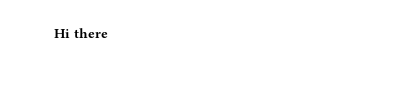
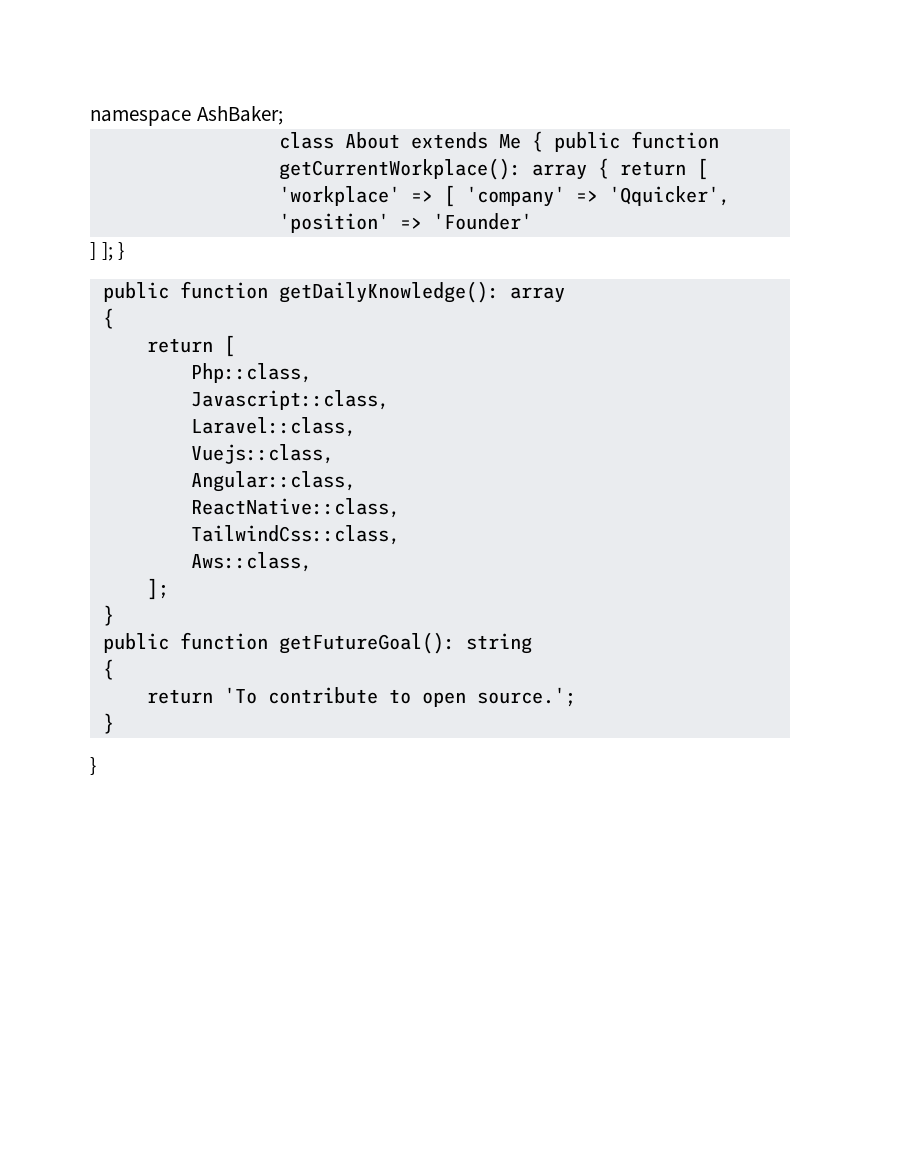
[54,28,108,38] Hi there -> [90,106,283,126] [278,131,719,152] [278,158,708,180] [278,185,730,207] [278,213,532,233] [90,242,125,261] [102,281,565,303] [102,308,114,329] [146,335,235,357] [190,363,312,383] [190,390,389,410] [190,417,356,437] [190,444,334,464] [190,471,356,492] [190,498,400,518] [190,525,400,545] [190,552,312,572] [146,578,169,600] [102,605,114,626] [102,632,532,654] [102,659,114,680] [146,687,576,707] [102,713,114,734] [90,757,96,775] namespace AshBaker; // class About extends Me { public function getCurrentWorkplace(): array { return [ 'workplace' => [ 'company' => 'Qquicker', 'position' => 'Founder' // ] ]; } // public function getDailyKnowledge(): array // { // return [ // Php::class, // Javascript::class, // Laravel::class, // Vuejs::class, // Angular::class, // ReactNative::class, // TailwindCss::class, // Aws::class, // ]; // } // public function getFutureGoal(): string // { // return 'To contribute to open source.'; // } // }

